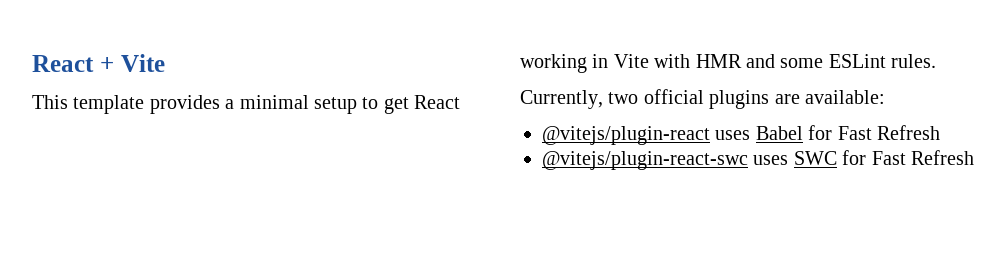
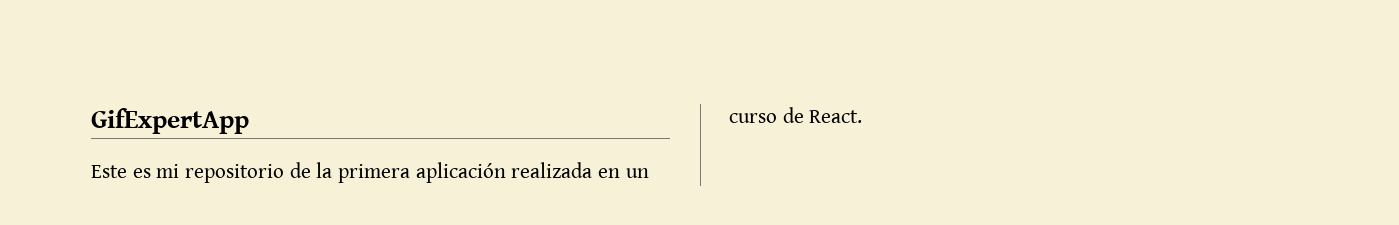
[32,54,165,72] [32,95,461,114] [520,54,937,73] [520,89,885,109] [542,125,940,145] [542,150,974,170] React + Vite // This template provides a minimal setup to get React working in Vite with HMR and some ESLint rules. // Currently, two official plugins are available: // @vitejs/plugin-react uses Babel for Fast Refresh // @vitejs/plugin-react-swc uses SWC for Fast Refresh -> [91,108,249,134] [91,162,649,183] [729,107,863,123] GifExpertApp // Este es mi repositorio de la primera aplicación realizada en un curso de React.

